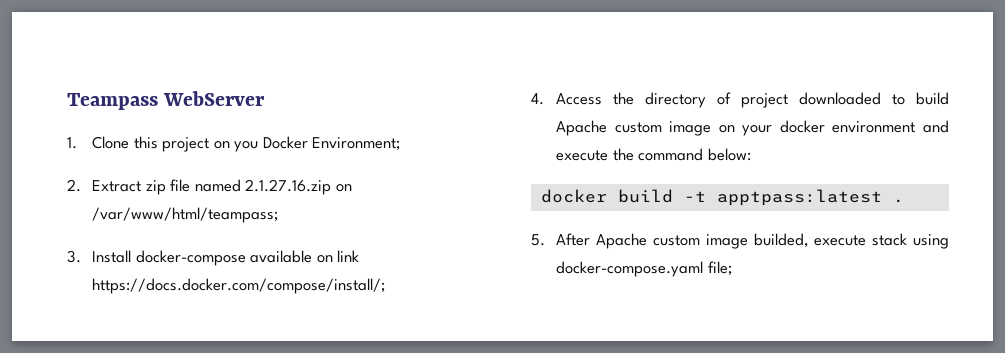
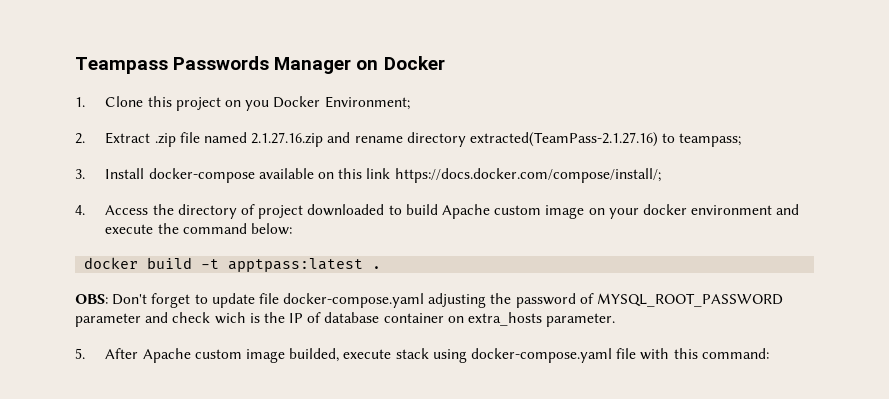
[163,91,266,106] WebServer -> [173,56,445,74] Passwords Manager on Docker
[145,180,166,195] zip -> [154,133,176,147] .zip
[335,184,352,192] [92,207,279,223] on /var/www/html/teampass; -> [327,132,742,147] and rename directory extracted(TeamPass-2.1.27.16) to teampass;
(333, 259) none -> [338,168,363,179] this
(904, 201) none -> [75,293,784,308] [75,312,616,327] // OBS: Don't forget to update file docker-compose.yaml adjusting the password of MYSQL_ROOT_PASSWORD parameter and check wich is the IP of database container on extra_hosts parameter.
[707,261,732,276] file; -> [616,348,769,360] file with this command:

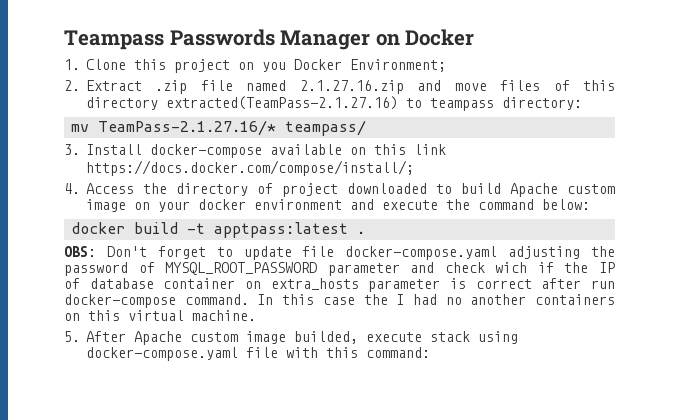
[354,132,742,147] rename directory extracted(TeamPass-2.1.27.16) to teampass; -> [454,80,616,91] [86,96,582,111] [71,120,367,136] move files of this directory extracted(TeamPass-2.1.27.16) to teampass directory: // mv TeamPass-2.1.27.16/* teampass/
[249,313,260,323] is -> [537,262,554,273] if
[546,313,616,327] parameter. -> [368,278,615,292] [64,294,615,308] [64,310,256,321] parameter is correct after run docker-compose command. In this case the I had no another containers on this virtual machine.

